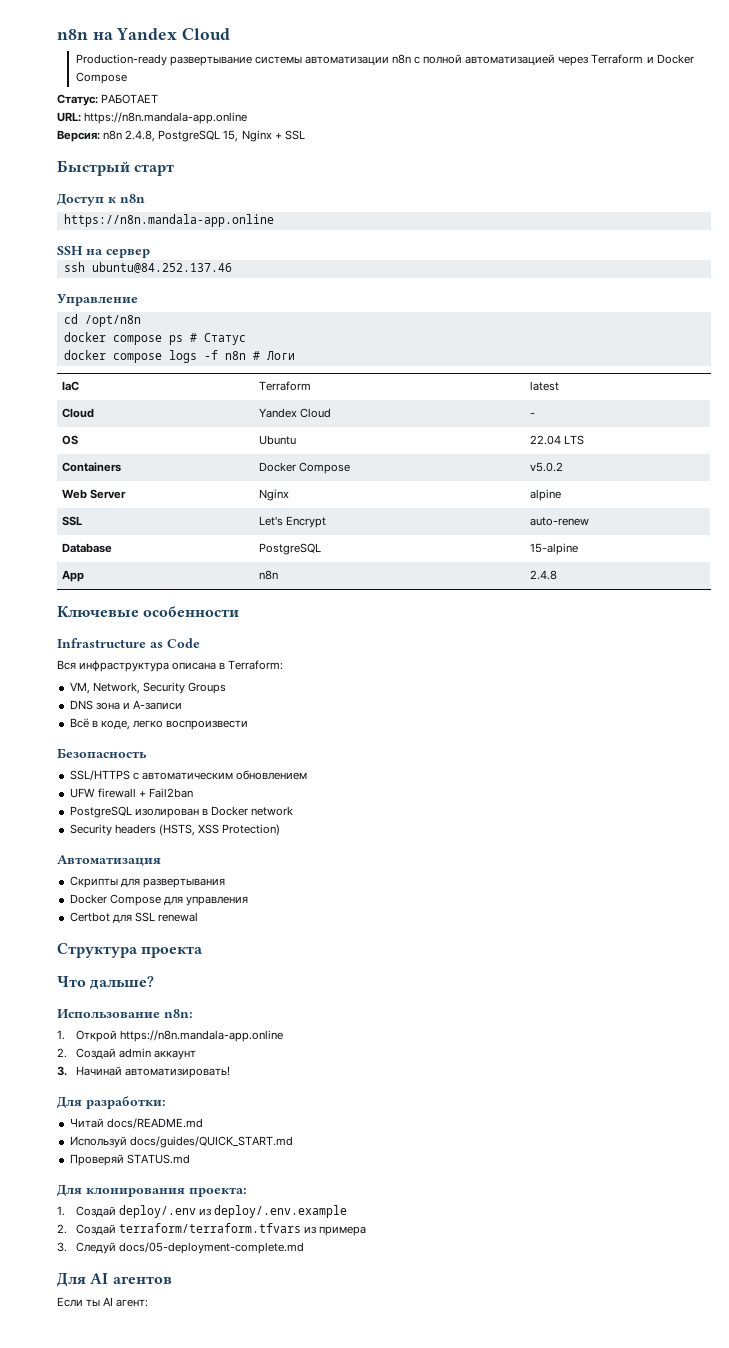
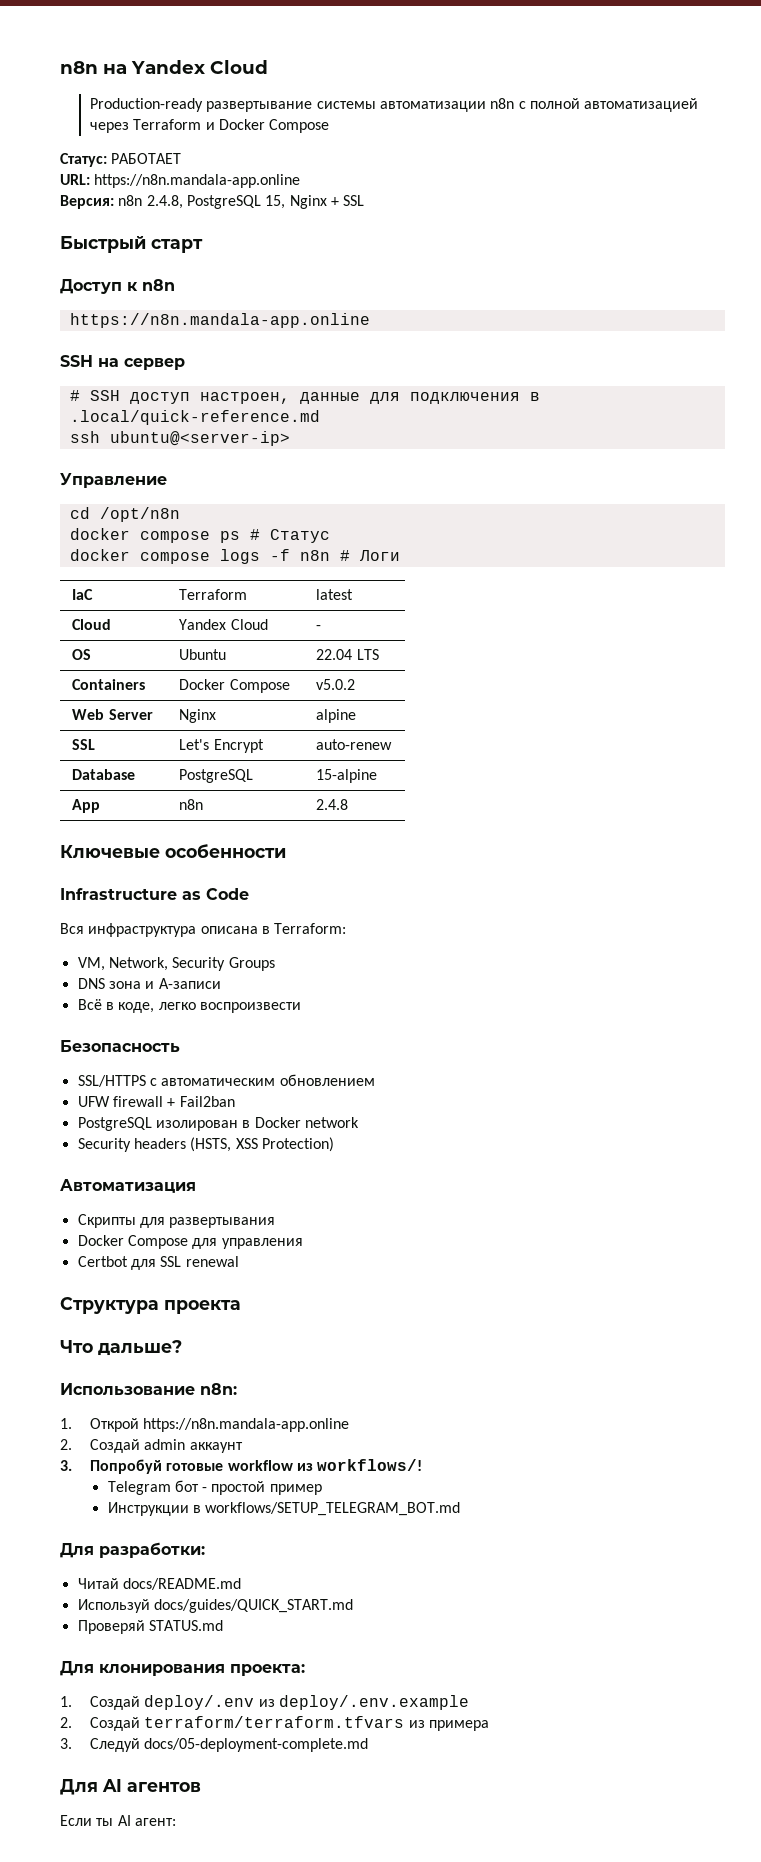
(150, 253) none -> [69,390,540,404] [69,410,320,425] // # SSH доступ настроен, данные для подключения в .local/quick-reference.md
[91,262,232,273] ubuntu@84.252.137.46 -> [109,431,290,446] ubuntu@<server-ip>
[75,1066,230,1078] Начинай автоматизировать! -> [89,1459,423,1474] [107,1480,322,1495] [107,1502,461,1516] Попробуй готовые workflow из workflows/! // Telegram бот - простой пример // Инструкции в workflows/SETUP_TELEGRAM_BOT.md

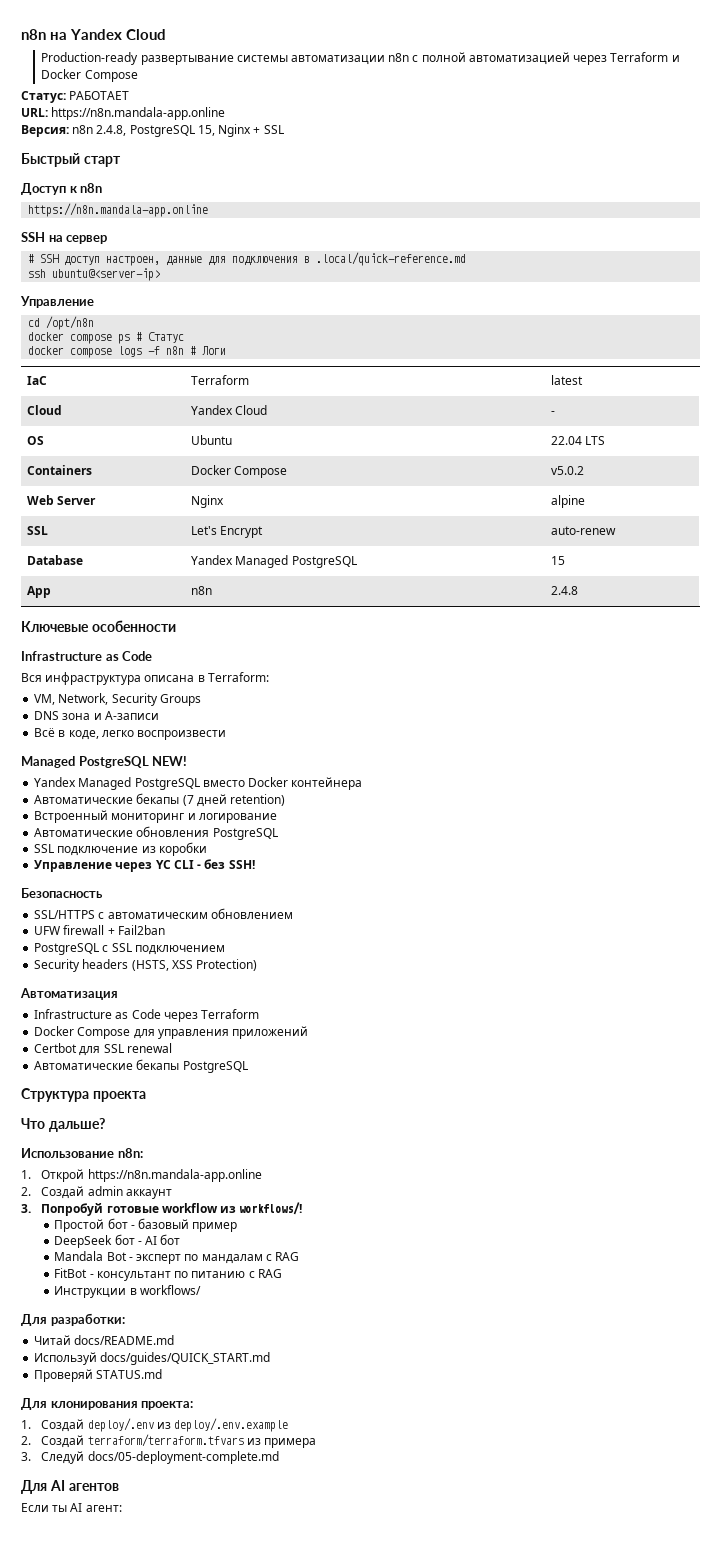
(136, 774) none -> [191,555,289,568] Yandex Managed
[316,769,378,783] 15-alpine -> [551,556,566,565] 15
(301, 1007) none -> [21,756,188,768] [34,777,363,790] [34,793,286,807] [34,810,277,823] [34,826,278,840] [34,842,207,856] [34,859,255,872] // Managed PostgreSQL NEW! // Yandex Managed PostgreSQL вместо Docker контейнера // Автоматические бекапы (7 дней retention) // Встроенный мониторинг и логирование // Автоматические обновления PostgreSQL // SSL подключение из коробки // Управление через YC CLI - без SSH!
[155,1117,359,1131] изолирован в Docker network -> [102,943,225,955] с SSL подключением
[77,1214,276,1228] Скрипты для развертывания -> [34,1009,260,1022] Infrastructure as Code через Terraform
(303, 1243) none -> [232,1026,309,1039] приложений
(239, 1261) none -> [34,1059,248,1073] // Автоматические бекапы PostgreSQL
[107,1480,266,1495] Telegram бот - простой -> [54,1218,190,1232] Простой бот - базовый
(322, 1489) none -> [54,1234,181,1248] [54,1251,300,1264] [54,1268,282,1281] // DeepSeek бот - AI бот // Mandala Bot - эксперт по мандалам с RAG // FitBot - консультант по питанию с RAG
[205,1502,461,1516] workflows/SETUP_TELEGRAM_BOT.md -> [139,1285,201,1295] workflows/

